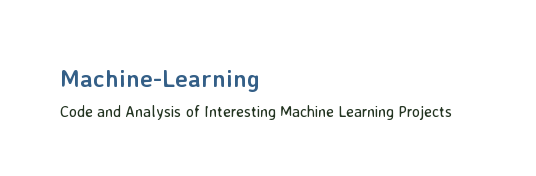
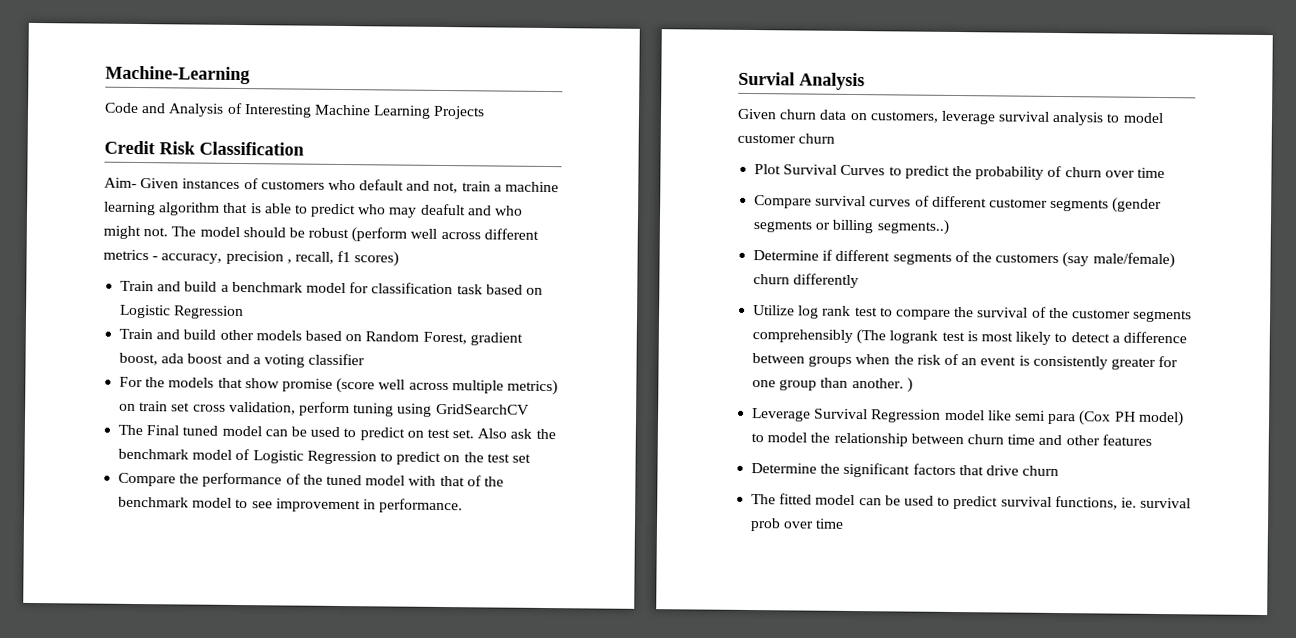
(453, 112) none -> [104,140,304,156] [104,177,560,194] [103,201,524,218] [103,225,539,243] [103,249,400,267] [120,280,543,295] [119,304,245,320] [119,328,523,346] [119,352,366,368] [119,376,558,396] [119,401,530,417] [118,424,556,441] [118,448,531,465] [118,472,504,488] [118,496,464,514] [738,71,865,91] [737,108,1164,126] [737,133,836,144] [754,164,1165,180] [754,195,1163,214] [753,219,949,235] [753,249,1175,269] [753,273,860,289] [753,305,1193,323] [752,329,1187,345] [752,353,1179,370] [752,377,913,393] [752,408,1184,427] [751,432,1152,447] [751,462,1060,478] [751,493,1192,510] [750,518,845,532] // Credit Risk Classification // Aim- Given instances of customers who default and not, train a machine learning algorithm that is able to predict who may deafult and who might not. The model should be robust (perform well across different metrics - accuracy, precision , recall, f1 scores) // Train and build a benchmark model for classification task based on Logistic Regression // Train and build other models based on Random Forest, gradient boost, ada boost and a voting classifier // For the models that show promise (score well across multiple metrics) on train set cross validation, perform tuning using GridSearchCV // The Final tuned model can be used to predict on test set. Also ask the benchmark model of Logistic Regression to predict on the test set // Compare the performance of the tuned model with that of the benchmark model to see improvement in performance. // Survial Analysis // Given churn data on customers, leverage survival analysis to model customer churn // Plot Survival Curves to predict the probability of churn over time // Compare survival curves of different customer segments (gender segments or billing segments..) // Determine if different segments of the customers (say male/female) churn differently // Utilize log rank test to compare the survival of the customer segments comprehensibly (The logrank test is most likely to detect a difference between groups when the risk of an event is consistently greater for one group than another. ) // Leverage Survival Regression model like semi para (Cox PH model) to model the relationship between churn time and other features // Determine the significant factors that drive churn // The fitted model can be used to predict survival functions, ie. survival prob over time

